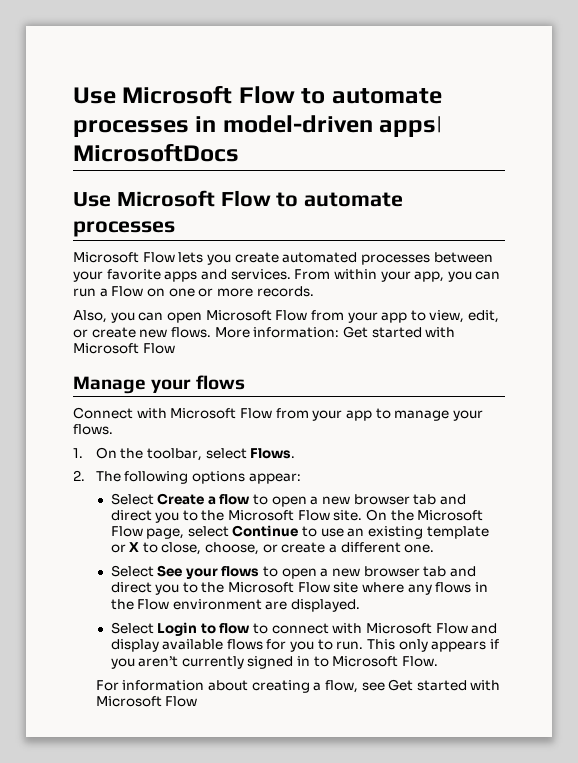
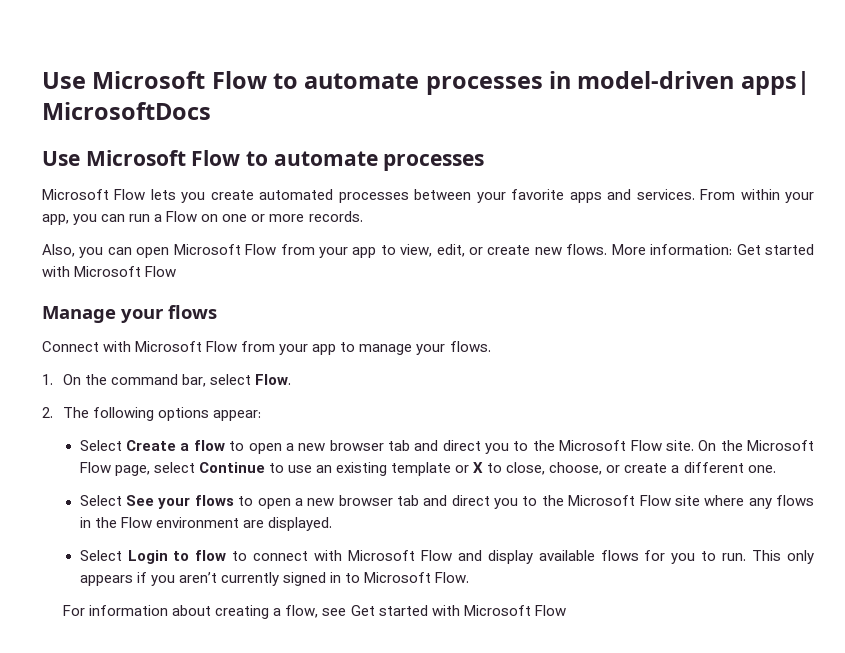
[146,448,296,461] toolbar, select Flows. -> [111,374,292,387] command bar, select Flow.

